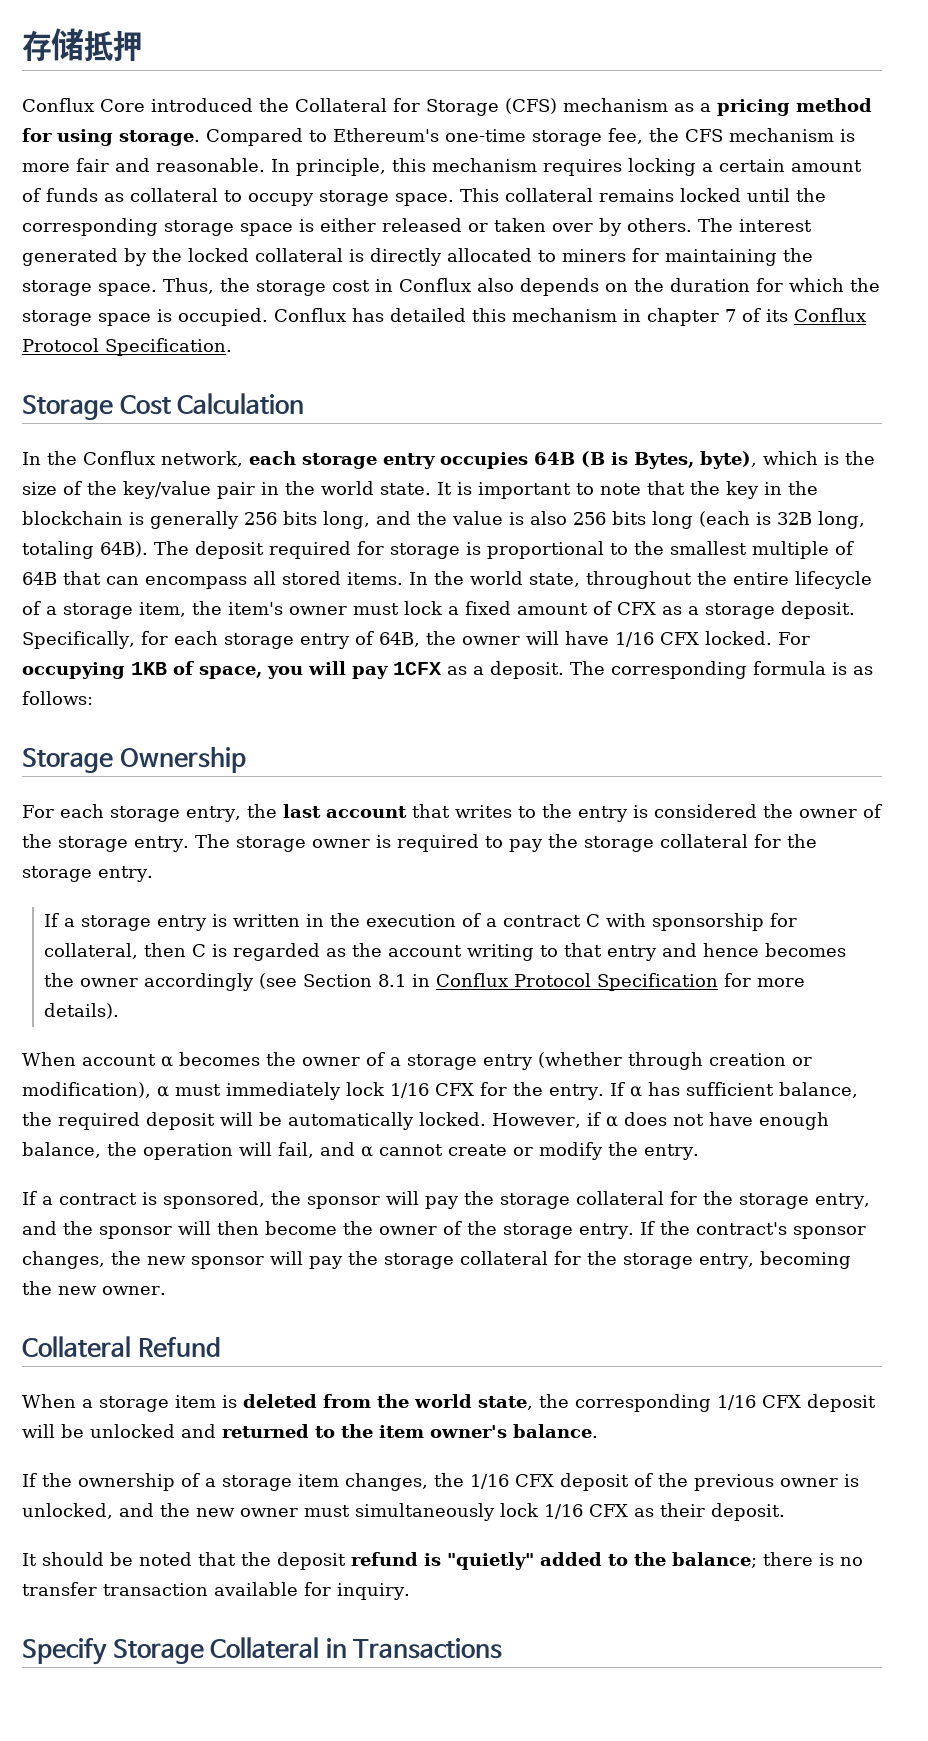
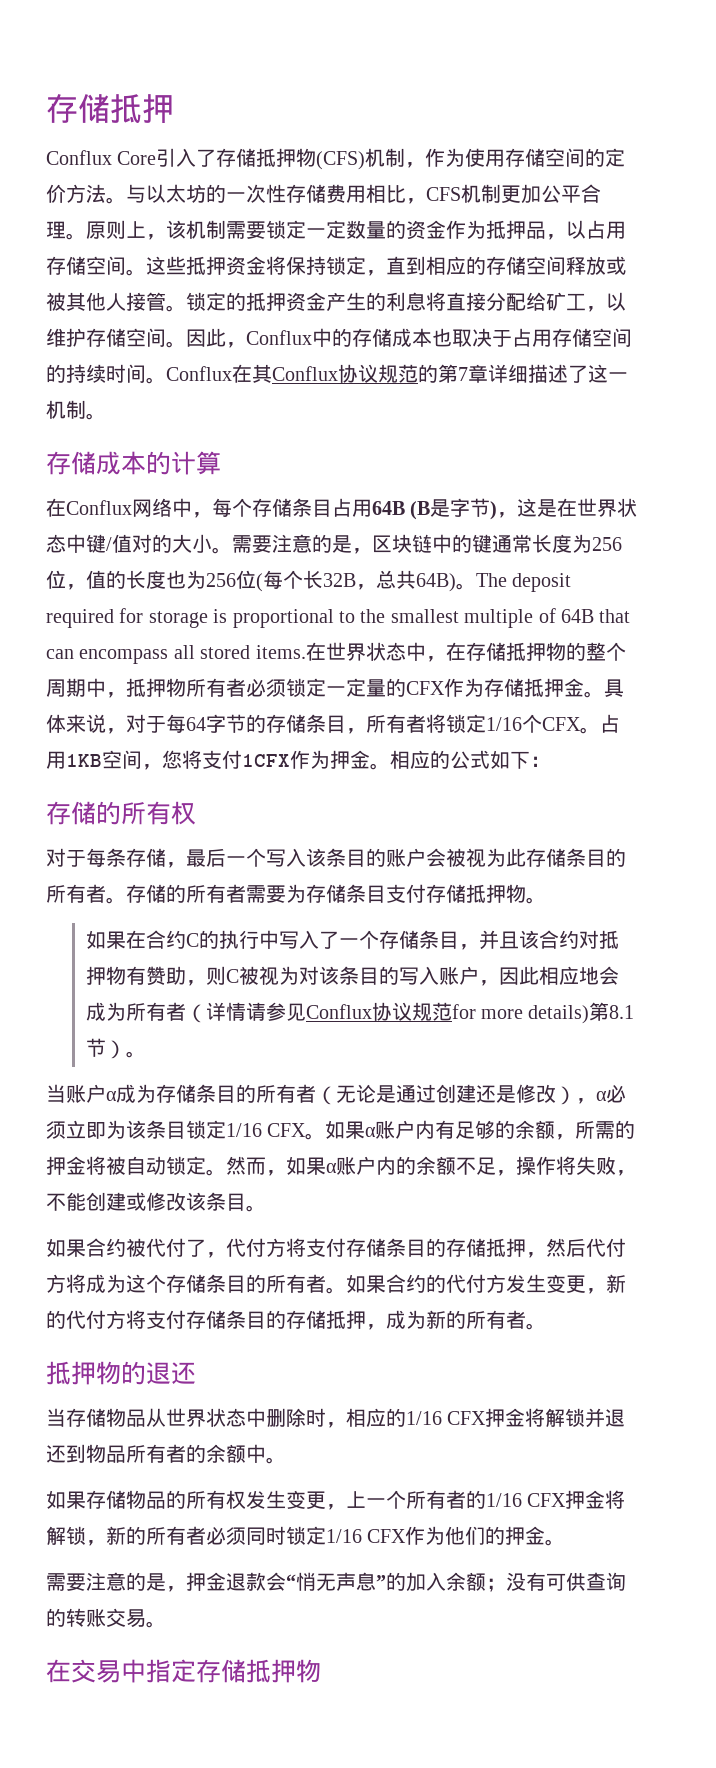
[151,98,872,116] [22,128,855,146] [22,158,862,176] [22,188,826,206] [22,218,812,236] [22,248,813,266] [22,278,880,296] [22,308,866,326] [22,338,232,356] [22,393,305,420] [22,451,875,469] [22,481,818,499] [22,511,865,529] [22,541,148,559] introduced the Collateral for Storage (CFS) mechanism as a pricing method for using storage. Compared to Ethereum's one-time storage fee, the CFS mechanism is more fair and reasonable. In principle, this mechanism requires locking a certain amount of funds as collateral to occupy storage space. This collateral remains locked until the corresponding storage space is either released or taken over by others. The interest generated by the locked collateral is directly allocated to miners for maintaining the storage space. Thus, the storage cost in Conflux also depends on the duration for which the storage space is occupied. Conflux has detailed this mechanism in chapter 7 of its Conflux Protocol Specification. // Storage Cost Calculation // In the Conflux network, each storage entry occupies 64B (B is Bytes, byte), which is the size of the key/value pair in the world state. It is important to note that the key in the blockchain is generally 256 bits long, and the value is also 256 bits long (each is 32B long, totaling 64B). -> [156,148,626,170] [46,184,601,204] [46,220,626,240] [46,256,626,276] [46,292,626,312] [46,328,632,348] [46,364,628,384] [46,400,106,420] [46,451,221,475] [46,498,638,520] [46,534,622,554] [46,570,476,592] 引入了存储抵押物(CFS)机制，作为使用存储空间的定价方法。与以太坊的一次性存储费用相比，CFS机制更加公平合理。原则上，该机制需要锁定一定数量的资金作为抵押品，以占用存储空间。这些抵押资金将保持锁定，直到相应的存储空间释放或被其他人接管。锁定的抵押资金产生的利息将直接分配给矿工，以维护存储空间。因此，Conflux中的存储成本也取决于占用存储空间的持续时间。Conflux在其Conflux协议规范的第7章详细描述了这一机制。 // 存储成本的计算 // 在Conflux网络中，每个存储条目占用64B (B是字节)，这是在世界状态中键/值对的大小。需要注意的是，区块链中的键通常长度为256位，值的长度也为256位(每个长32B，总共64B)。
[409,571,872,589] [22,601,855,619] [22,631,810,649] [22,661,873,679] [22,691,93,705] [22,747,246,773] [22,804,882,822] [22,834,817,852] [22,866,153,882] [44,913,798,931] [44,943,847,961] [44,973,806,991] [44,1003,120,1019] [22,1052,812,1070] [22,1082,858,1100] [22,1112,829,1130] [22,1142,699,1160] [22,1191,870,1209] [22,1221,866,1239] [22,1251,851,1269] [22,1281,166,1295] [22,1336,221,1358] [22,1394,876,1412] [22,1424,598,1438] [22,1473,859,1491] [22,1503,785,1521] [22,1552,863,1570] [22,1582,410,1600] [22,1637,503,1665] In the world state, throughout the entire lifecycle of a storage item, the item's owner must lock a fixed amount of CFX as a storage deposit. Specifically, for each storage entry of 64B, the owner will have 1/16 CFX locked. For occupying 1KB of space, you will pay 1CFX as a deposit. The corresponding formula is as follows: // Storage Ownership // For each storage entry, the last account that writes to the entry is considered the owner of the storage entry. The storage owner is required to pay the storage collateral for the storage entry. // If a storage entry is written in the execution of a contract C with sponsorship for collateral, then C is regarded as the account writing to that entry and hence becomes the owner accordingly (see Section 8.1 in Conflux Protocol Specification for more details). // When account α becomes the owner of a storage entry (whether through creation or modification), α must immediately lock 1/16 CFX for the entry. If α has sufficient balance, the required deposit will be automatically locked. However, if α does not have enough balance, the operation will fail, and α cannot create or modify the entry. // If a contract is sponsored, the sponsor will pay the storage collateral for the storage entry, and the sponsor will then become the owner of the storage entry. If the contract's sponsor changes, the new sponsor will pay the storage collateral for the storage entry, becoming the new owner. // Collateral Refund // When a storage item is deleted from the world state, the corresponding 1/16 CFX deposit will be unlocked and returned to the item owner's balance. // If the ownership of a storage item changes, the 1/16 CFX deposit of the previous owner is unlocked, and the new owner must simultaneously lock 1/16 CFX as their deposit. // It should be noted that the deposit refund is "quietly" added to the balance; there is no transfer transaction available for inquiry. // Specify Storage Collateral in Transactions -> [305,642,626,662] [46,678,624,698] [46,714,620,734] [46,750,550,770] [46,801,196,825] [46,848,626,868] [46,884,546,904] [85,930,619,950] [85,966,619,986] [85,1002,635,1024] [85,1038,146,1059] [46,1084,626,1105] [46,1120,636,1140] [46,1156,636,1176] [46,1192,266,1212] [46,1238,626,1258] [46,1274,626,1294] [46,1310,546,1330] [46,1361,196,1385] [46,1408,626,1428] [46,1444,286,1464] [46,1490,626,1510] [46,1526,566,1546] [46,1572,626,1592] [46,1608,166,1628] [46,1659,321,1683] 在世界状态中，在存储抵押物的整个周期中，抵押物所有者必须锁定一定量的CFX作为存储抵押金。具体来说，对于每64字节的存储条目，所有者将锁定1/16个CFX。占用1KB空间，您将支付1CFX作为押金。相应的公式如下： // 存储的所有权 // 对于每条存储，最后一个写入该条目的账户会被视为此存储条目的所有者。存储的所有者需要为存储条目支付存储抵押物。 // 如果在合约C的执行中写入了一个存储条目，并且该合约对抵押物有赞助，则C被视为对该条目的写入账户，因此相应地会成为所有者（详情请参见Conflux协议规范for more details)第8.1节）。 // 当账户α成为存储条目的所有者（无论是通过创建还是修改），α必须立即为该条目锁定1/16 CFX。如果α账户内有足够的余额，所需的押金将被自动锁定。然而，如果α账户内的余额不足，操作将失败，不能创建或修改该条目。 // 如果合约被代付了，代付方将支付存储条目的存储抵押，然后代付方将成为这个存储条目的所有者。如果合约的代付方发生变更，新的代付方将支付存储条目的存储抵押，成为新的所有者。 // 抵押物的退还 // 当存储物品从世界状态中删除时，相应的1/16 CFX押金将解锁并退还到物品所有者的余额中。 // 如果存储物品的所有权发生变更，上一个所有者的1/16 CFX押金将解锁，新的所有者必须同时锁定1/16 CFX作为他们的押金。 // 需要注意的是，押金退款会“悄无声息”的加入余额；没有可供查询的转账交易。 // 在交易中指定存储抵押物

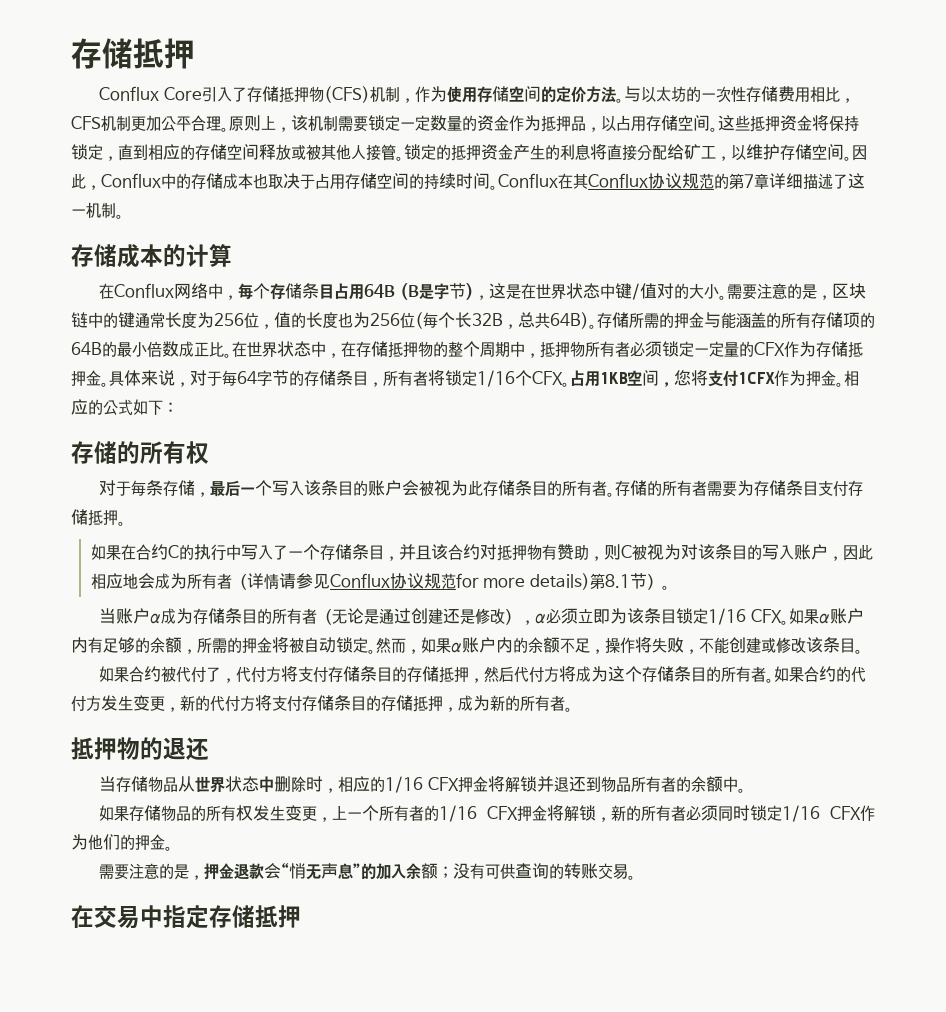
[476,573,572,592] [46,608,631,628] [46,645,306,664] The deposit required for storage is proportional to the smallest multiple of 64B that can encompass all stored items. -> [597,312,875,329] [71,341,232,358] 存储所需的押金与能涵盖的所有存储项的64B的最小倍数成正比。
[506,884,526,903] 物 -> (118, 517) none
[296,1659,321,1683] 物 -> (301, 916) none

